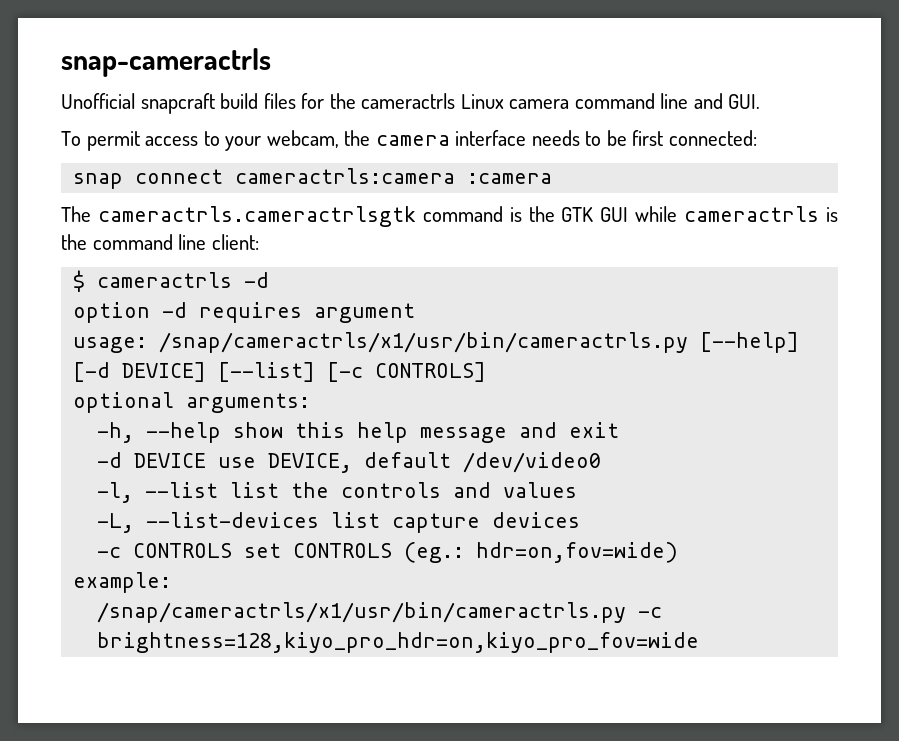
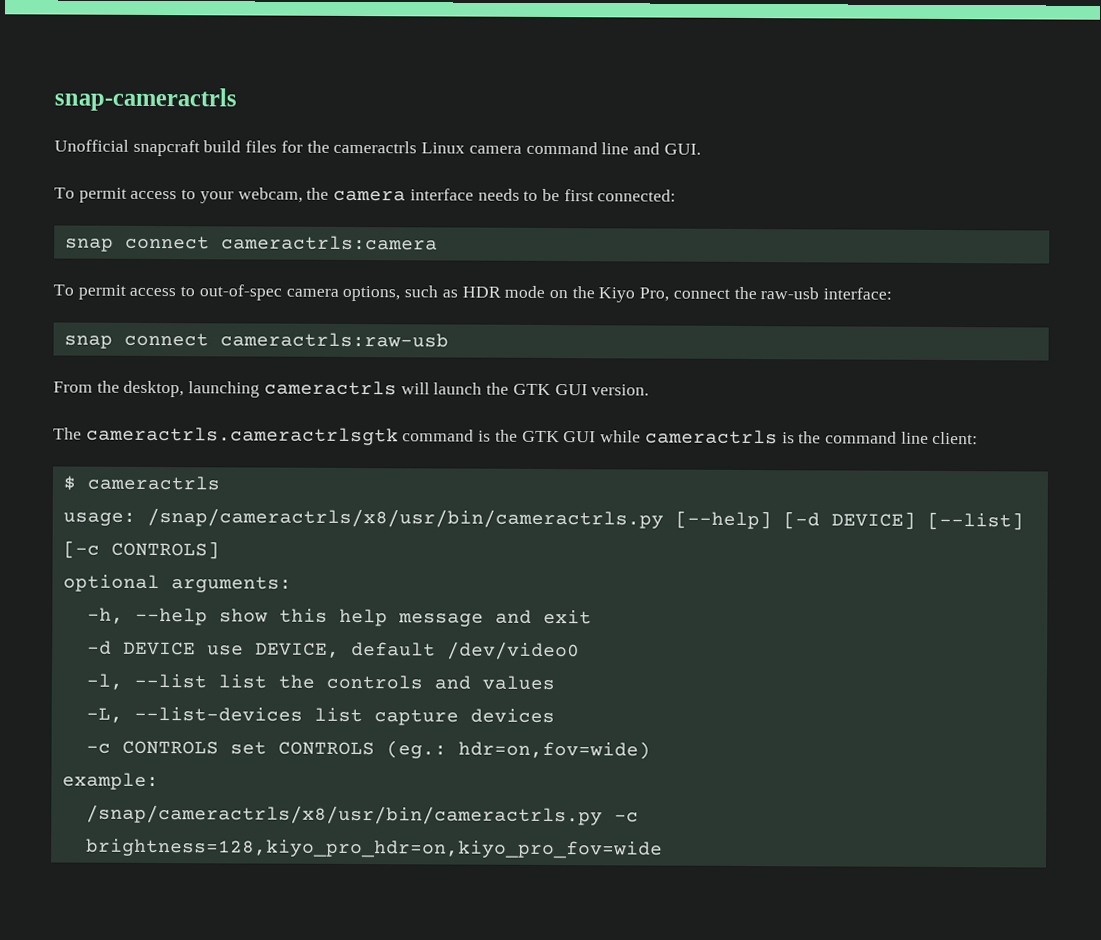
[467,173,553,184] :camera -> [53,284,893,303] [63,332,449,349] [53,380,650,398] // To permit access to out-of-spec camera options, such as HDR mode on the Kiyo Pro, connect the raw-usb interface: // snap connect cameractrls:raw-usb // From the desktop, launching cameractrls will launch the GTK GUI version.
[244,272,270,288] [73,302,416,323] -d // option -d requires argument -> (220, 483) none
[159,332,689,353] /snap/cameractrls/x1/usr/bin/cameractrls.py -> [146,507,664,529] /snap/cameractrls/x8/usr/bin/cameractrls.py
[97,602,627,623] /snap/cameractrls/x1/usr/bin/cameractrls.py -> [85,804,603,826] /snap/cameractrls/x8/usr/bin/cameractrls.py

